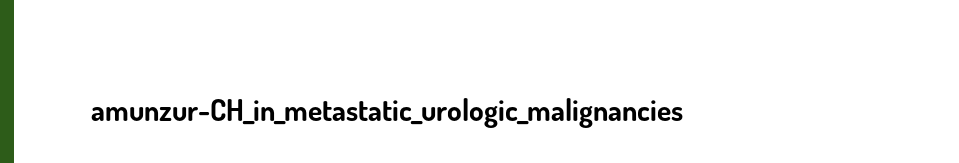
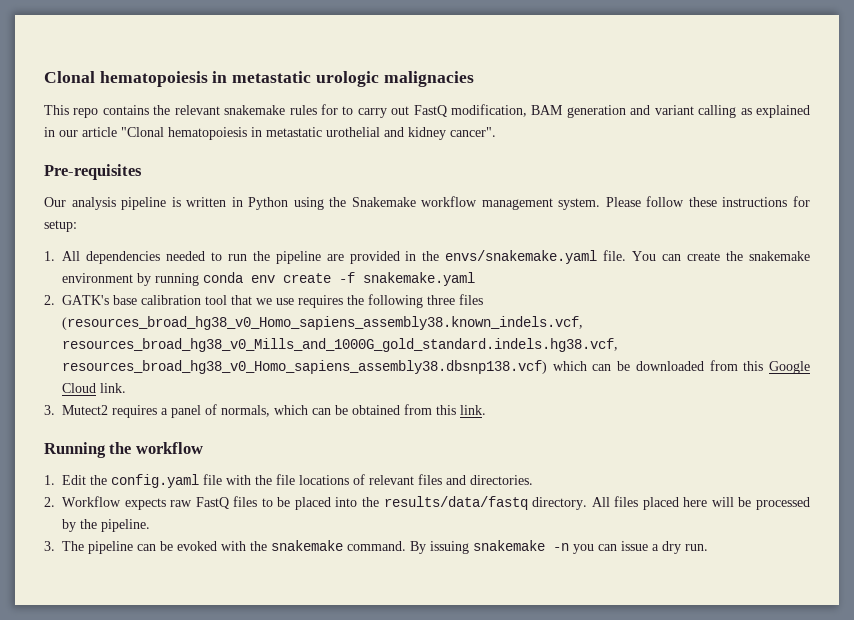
[91,98,683,128] amunzur-CH_in_metastatic_urologic_malignancies -> [44,71,474,87] [44,104,811,118] [44,127,496,140] [44,164,142,180] [44,196,810,210] [44,220,77,232] [44,250,811,264] [62,272,475,286] [44,294,483,308] [62,316,583,330] [62,338,618,352] [62,360,810,374] [62,383,126,393] [44,404,486,418] [44,442,203,458] [44,474,533,488] [44,496,810,510] [62,519,150,532] [44,540,708,554] Clonal hematopoiesis in metastatic urologic malignacies // This repo contains the relevant snakemake rules for to carry out FastQ modification, BAM generation and variant calling as explained in our article "Clonal hematopoiesis in metastatic urothelial and kidney cancer". // Pre-requisites // Our analysis pipeline is written in Python using the Snakemake workflow management system. Please follow these instructions for setup: // 1. All dependencies needed to run the pipeline are provided in the envs/snakemake.yaml file. You can create the snakemake environment by running conda env create -f snakemake.yaml // 2. GATK's base calibration tool that we use requires the following three files (resources_broad_hg38_v0_Homo_sapiens_assembly38.known_indels.vcf, resources_broad_hg38_v0_Mills_and_1000G_gold_standard.indels.hg38.vcf, resources_broad_hg38_v0_Homo_sapiens_assembly38.dbsnp138.vcf) which can be downloaded from this Google Cloud link. // 3. Mutect2 requires a panel of normals, which can be obtained from this link. // Running the workflow // 1. Edit the config.yaml file with the file locations of relevant files and directories. // 2. Workflow expects raw FastQ files to be placed into the results/data/fastq directory. All files placed here will be processed by the pipeline. // 3. The pipeline can be evoked with the snakemake command. By issuing snakemake -n you can issue a dry run.

